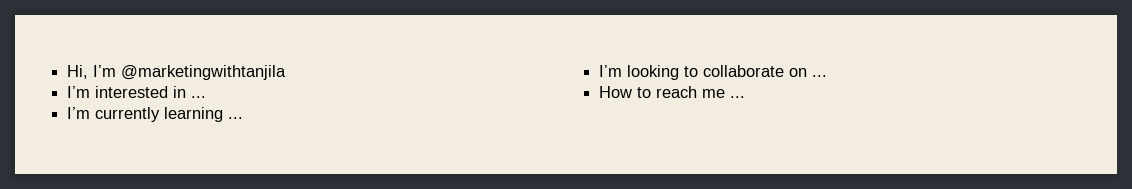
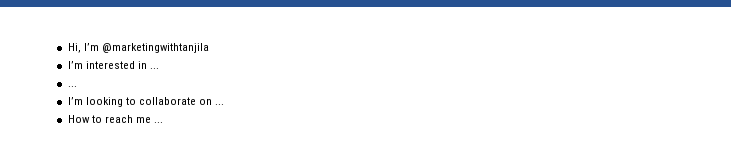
[67,107,224,122] I’m currently learning -> (159, 68) none

